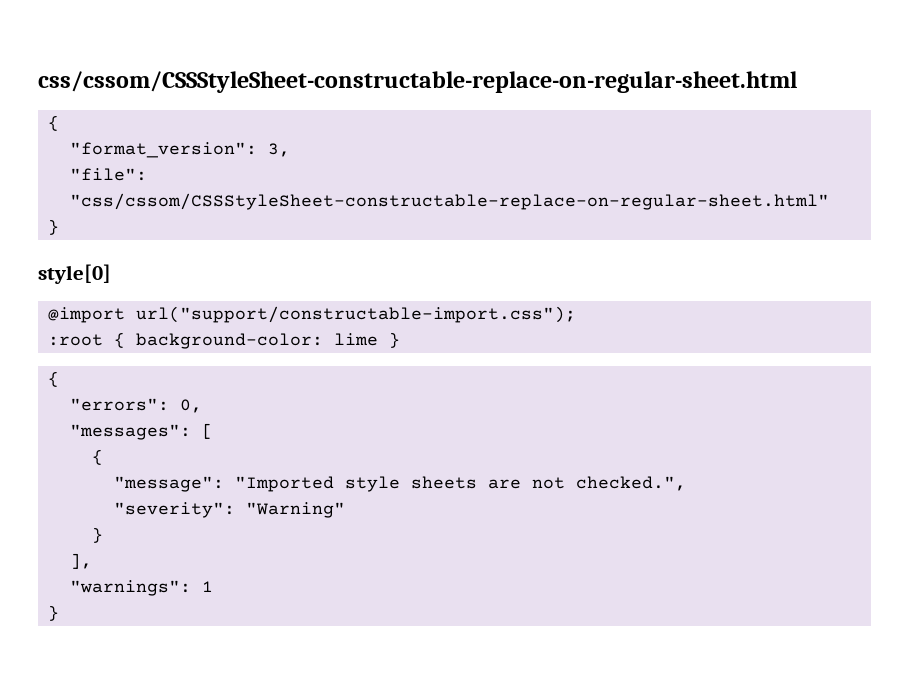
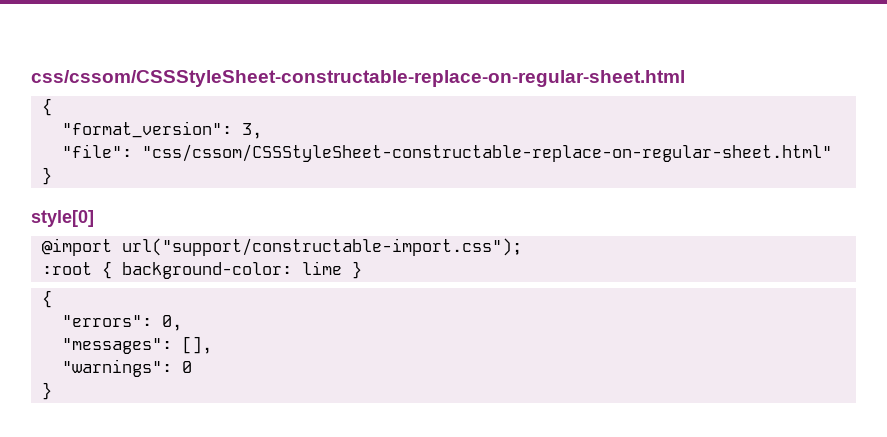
[201,423,213,439] [91,449,103,465] [113,476,686,492] [113,502,345,518] [91,527,103,543] [69,553,92,569] [69,580,213,596] [ // { // "message": "Imported style sheets are not checked.", // "severity": "Warning" // } // ], // "warnings": 1 -> [181,336,212,354] [61,359,192,377] [], // "warnings": 0

